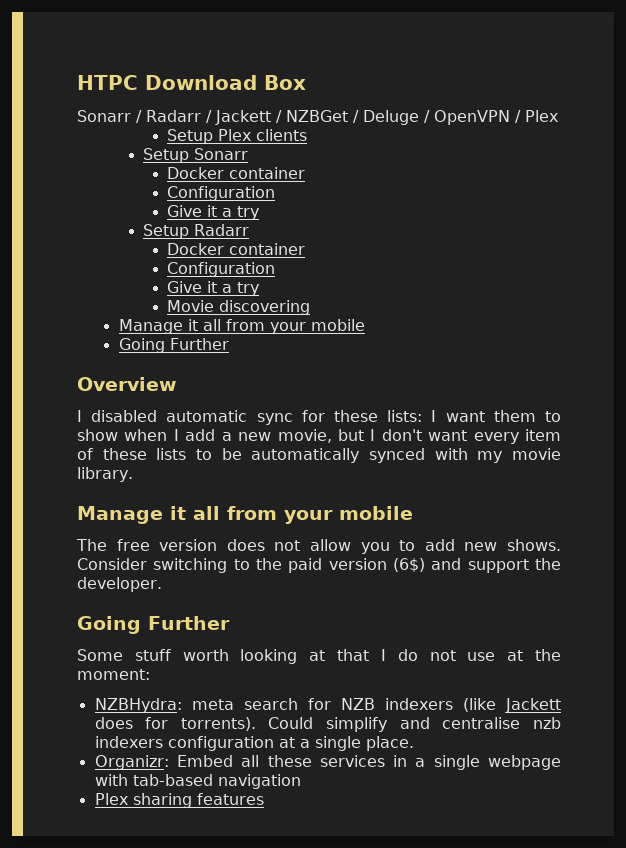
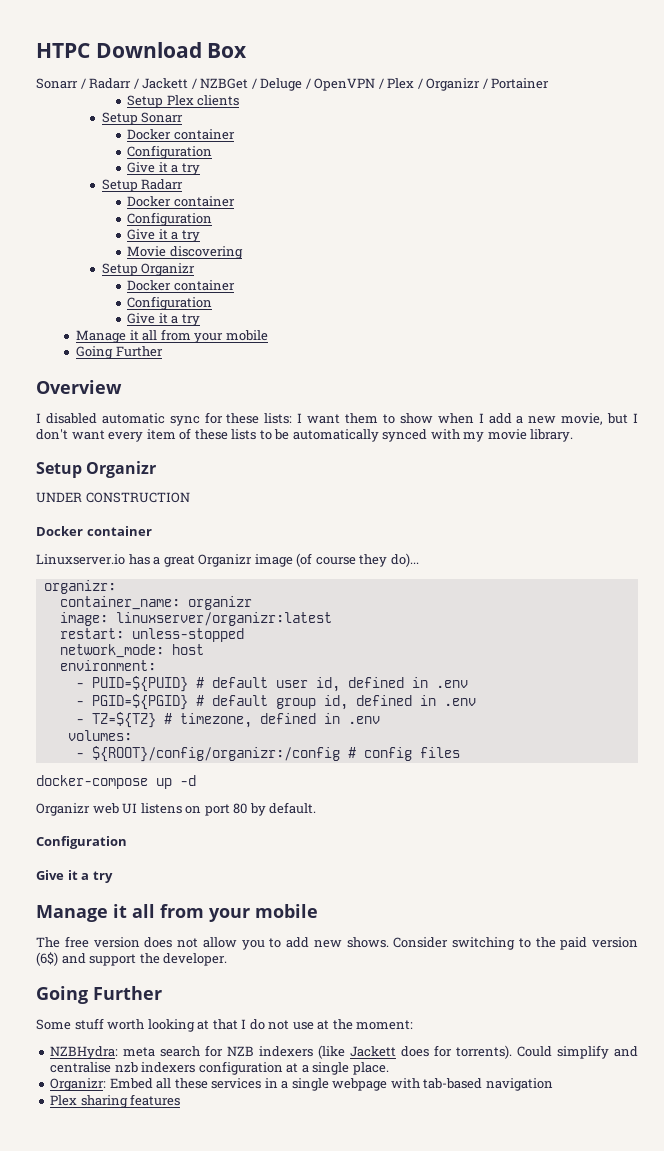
(558, 116) none -> [417,78,550,91] / Organizr / Portainer
(311, 307) none -> [101,263,196,276] [127,280,235,291] [127,296,213,310] [127,313,200,326] // Setup Organizr // Docker container // Configuration // Give it a try
(133, 474) none -> [36,461,157,478] [36,492,190,503] [36,526,152,536] [36,553,419,567] [43,580,116,594] [59,596,252,610] [59,612,332,626] [59,628,244,642] [59,644,204,658] [59,660,156,671] [75,676,468,692] [75,694,476,710] [75,712,380,728] [67,730,132,741] [75,746,460,762] [36,775,196,789] [36,802,317,816] [36,836,127,849] [36,870,113,883] // Setup Organizr // UNDER CONSTRUCTION // Docker container // Linuxserver.io has a great Organizr image (of course they do)... // organizr: // container_name: organizr // image: linuxserver/organizr:latest // restart: unless-stopped // network_mode: host // environment: // - PUID=${PUID} # default user id, defined in .env // - PGID=${PGID} # default group id, defined in .env // - TZ=${TZ} # timezone, defined in .env // volumes: // - ${ROOT}/config/organizr:/config # config files // docker-compose up -d // Organizr web UI listens on port 80 by default. // Configuration // Give it a try

